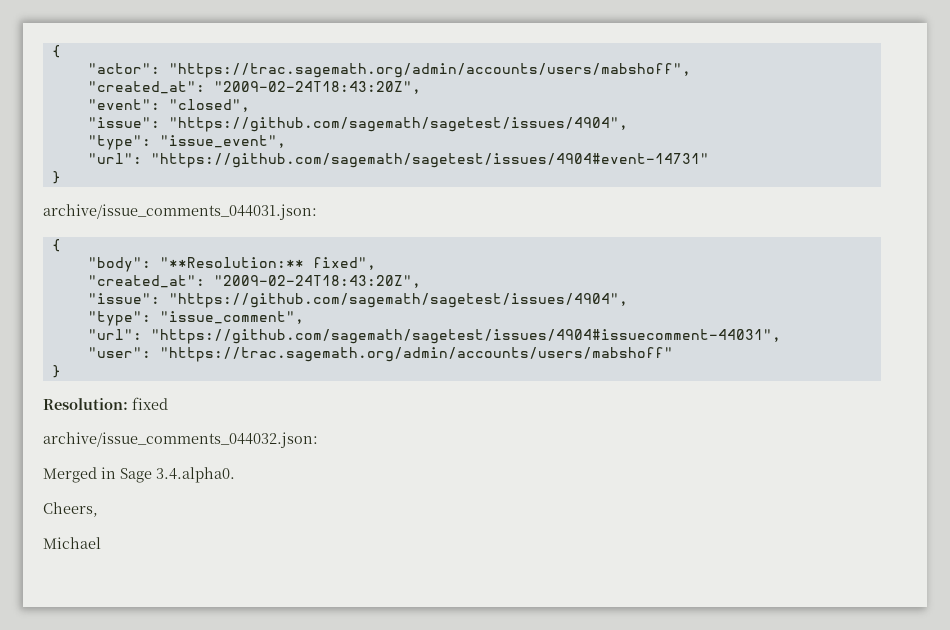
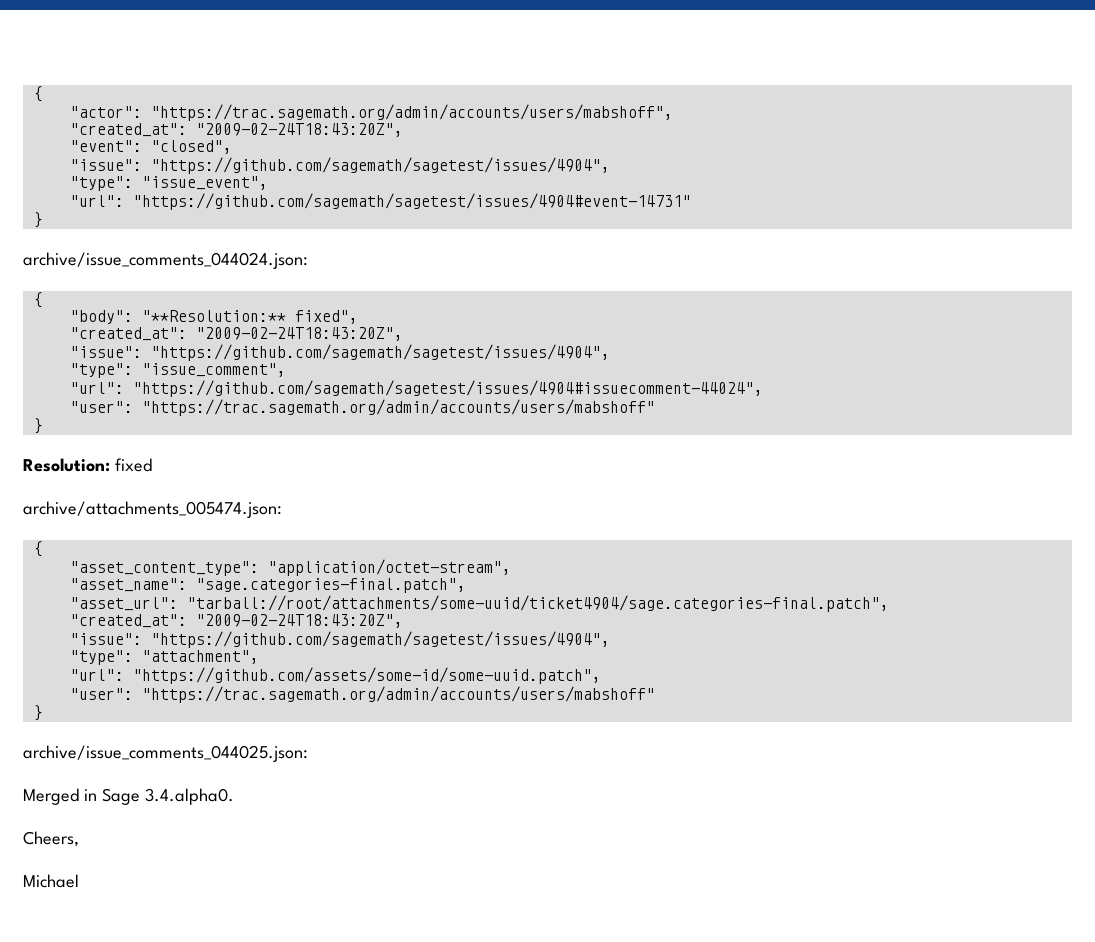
[43,204,317,220] archive/issue_comments_044031.json: -> [23,252,308,269] archive/issue_comments_044024.json:
[150,329,781,344] "https://github.com/sagemath/sagetest/issues/4904#issuecomment-44031", -> [132,380,763,397] "https://github.com/sagemath/sagetest/issues/4904#issuecomment-44024",
[43,432,318,448] archive/issue_comments_044032.json: -> [23,501,282,518] [33,541,43,557] [69,559,511,576] [69,578,466,593] [69,595,889,612] [69,614,403,628] [69,631,610,648] [69,650,259,665] [69,667,601,684] [69,686,655,703] [33,705,43,721] [23,745,308,762] archive/attachments_005474.json: // { // "asset_content_type": "application/octet-stream", // "asset_name": "sage.categories-final.patch", // "asset_url": "tarball://root/attachments/some-uuid/ticket4904/sage.categories-final.patch", // "created_at": "2009-02-24T18:43:20Z", // "issue": "https://github.com/sagemath/sagetest/issues/4904", // "type": "attachment", // "url": "https://github.com/assets/some-id/some-uuid.patch", // "user": "https://trac.sagemath.org/admin/accounts/users/mabshoff" // } // archive/issue_comments_044025.json:

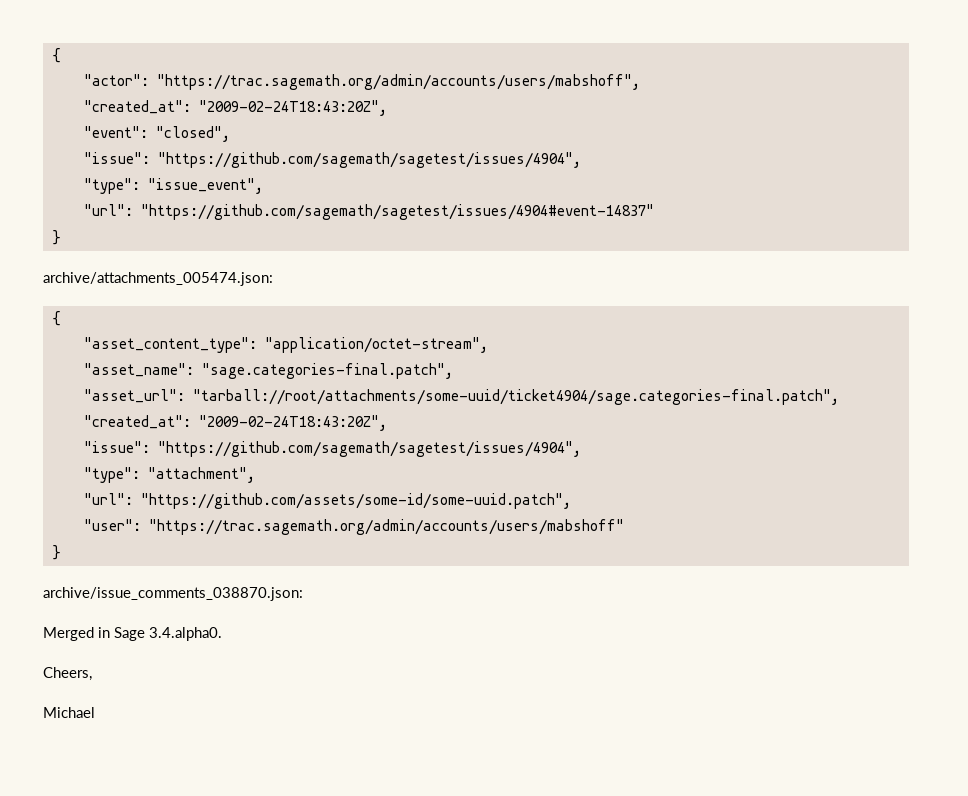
[132,193,691,210] [33,212,43,228] [23,252,308,269] [33,292,43,308] [69,310,358,324] [69,327,403,341] [69,344,610,361] [69,363,286,378] [69,380,763,397] [69,399,655,416] [33,418,43,434] [23,458,152,472] "https://github.com/sagemath/sagetest/issues/4904#event-14731" // } // archive/issue_comments_044024.json: // { // "body": "**Resolution:** fixed", // "created_at": "2009-02-24T18:43:20Z", // "issue": "https://github.com/sagemath/sagetest/issues/4904", // "type": "issue_comment", // "url": "https://github.com/sagemath/sagetest/issues/4904#issuecomment-44024", // "user": "https://trac.sagemath.org/admin/accounts/users/mabshoff" // } // Resolution: fixed -> [140,204,654,220] [51,230,61,245] "https://github.com/sagemath/sagetest/issues/4904#event-14837" // }
[23,745,308,762] archive/issue_comments_044025.json: -> [43,587,303,601] archive/issue_comments_038870.json:

